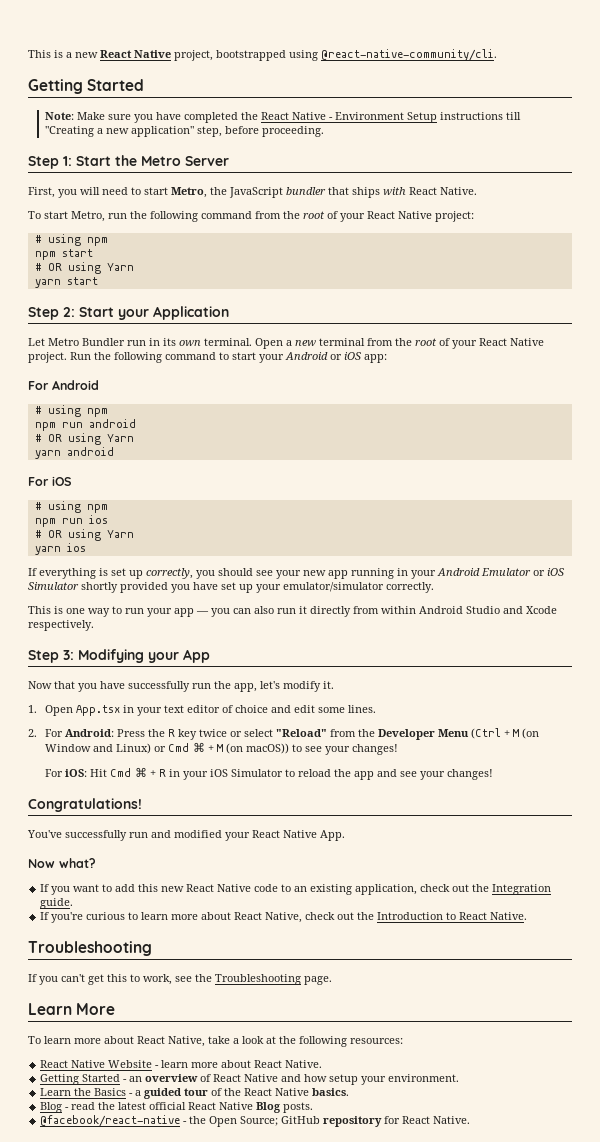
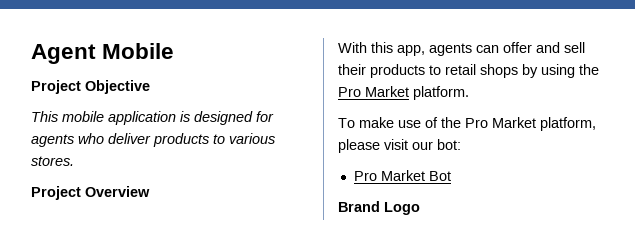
[28,49,497,61] [28,79,145,94] [45,112,522,123] [45,126,325,137] [28,155,229,169] [28,187,477,198] [28,211,474,222] [34,234,108,246] [34,249,93,260] [34,262,134,274] [34,277,98,288] [28,306,229,320] [28,338,544,349] [28,352,387,363] [28,380,99,390] [34,405,108,417] [34,419,136,431] [34,433,134,445] [34,447,114,459] [28,476,71,486] [34,501,108,513] [34,515,108,527] [34,529,134,541] [34,543,86,555] [28,568,565,579] [28,582,434,593] [28,606,557,617] [28,620,94,631] [28,649,210,663] [28,681,334,692] [28,705,377,716] [28,728,540,740] [45,742,399,755] [45,767,494,780] [28,798,142,812] [27,830,345,841] [28,858,96,868] [40,884,552,895] [40,898,74,909] [40,912,528,923] [28,941,152,956] [28,974,332,985] [28,1003,116,1015] [28,1036,403,1047] [40,1060,323,1068] [40,1074,460,1085] [40,1088,350,1099] [40,1102,314,1113] [40,1115,471,1127] This is a new React Native project, bootstrapped using @react-native-community/cli. // Getting Started // Note: Make sure you have completed the React Native - Environment Setup instructions till "Creating a new application" step, before proceeding. // Step 1: Start the Metro Server // First, you will need to start Metro, the JavaScript bundler that ships with React Native. // To start Metro, run the following command from the root of your React Native project: // # using npm // npm start // # OR using Yarn // yarn start // Step 2: Start your Application // Let Metro Bundler run in its own terminal. Open a new terminal from the root of your React Native project. Run the following command to start your Android or iOS app: // For Android // # using npm // npm run android // # OR using Yarn // yarn android // For iOS // # using npm // npm run ios // # OR using Yarn // yarn ios // If everything is set up correctly, you should see your new app running in your Android Emulator or iOS Simulator shortly provided you have set up your emulator/simulator correctly. // This is one way to run your app — you can also run it directly from within Android Studio and Xcode respectively. // Step 3: Modifying your App // Now that you have successfully run the app, let's modify it. // 1. Open App.tsx in your text editor of choice and edit some lines. // 2. For Android: Press the R key twice or select "Reload" from the Developer Menu (Ctrl + M (on Window and Linux) or Cmd ⌘ + M (on macOS)) to see your changes! // For iOS: Hit Cmd ⌘ + R in your iOS Simulator to reload the app and see your changes! // Congratulations! // You've successfully run and modified your React Native App. // Now what? // If you want to add this new React Native code to an existing application, check out the Integration guide. // If you're curious to learn more about React Native, check out the Introduction to React Native. // Troubleshooting // If you can't get this to work, see the Troubleshooting page. // Learn More // To learn more about React Native, take a look at the following resources: // React Native Website - learn more about React Native. // Getting Started - an overview of React Native and how setup your environment. // Learn the Basics - a guided tour of the React Native basics. // Blog - read the latest official React Native Blog posts. // @facebook/react-native - the Open Source; GitHub repository for React Native. -> [31,43,175,64] [31,80,150,94] [31,111,274,125] [31,133,275,147] [31,156,74,166] [31,186,150,200] [338,42,585,56] [338,64,599,78] [338,86,469,100] [338,117,596,131] [338,139,461,153] [353,170,451,181] [338,201,420,215] Agent Mobile // Project Objective // This mobile application is designed for agents who deliver products to various stores. // Project Overview // With this app, agents can offer and sell their products to retail shops by using the Pro Market platform. // To make use of the Pro Market platform, please visit our bot: // Pro Market Bot // Brand Logo

